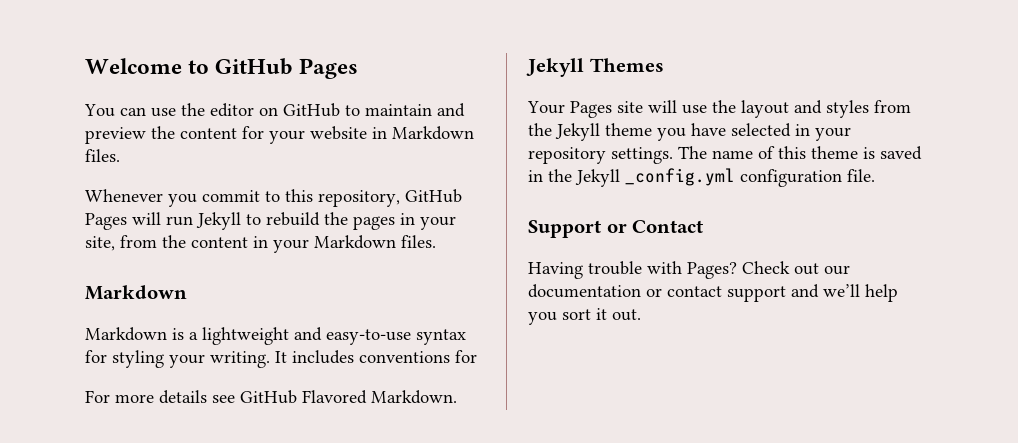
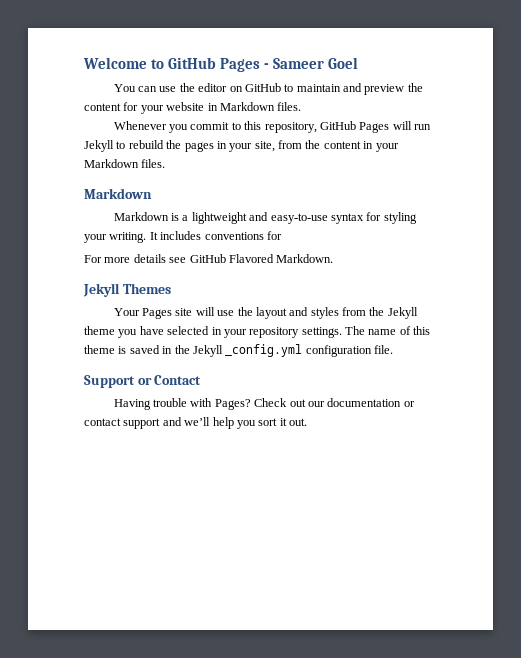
(358, 68) none -> [264,57,359,69] - Sameer Goel

